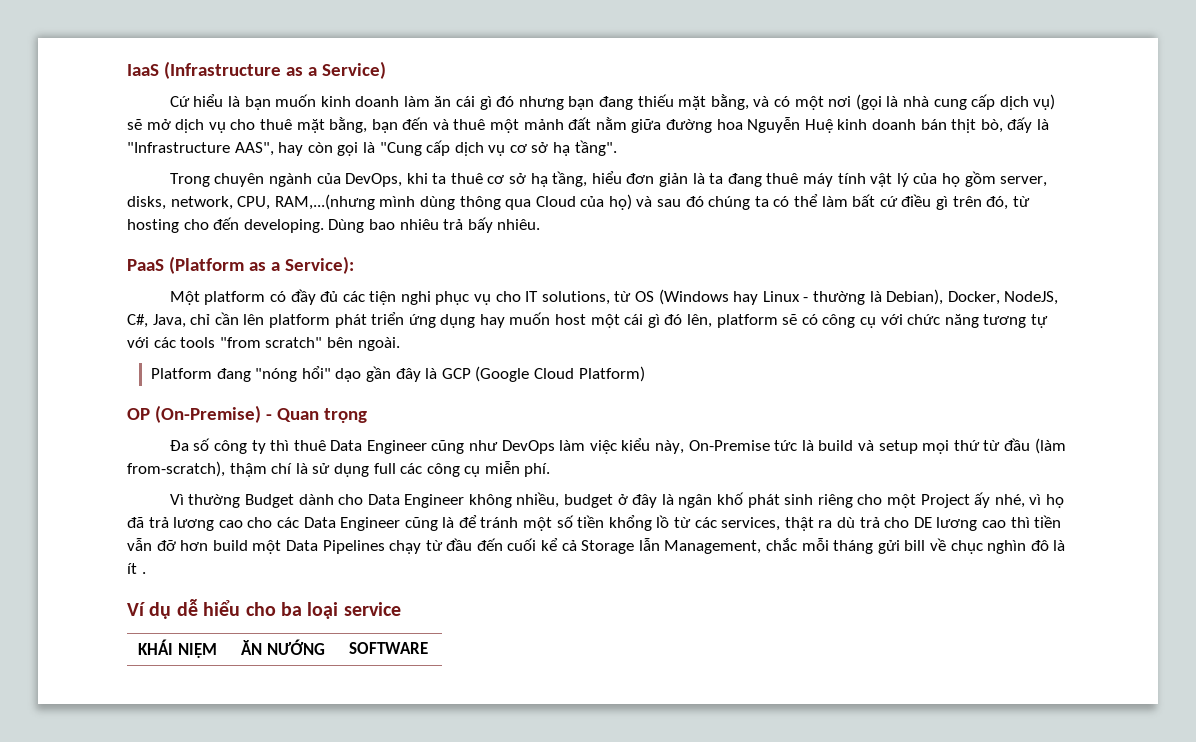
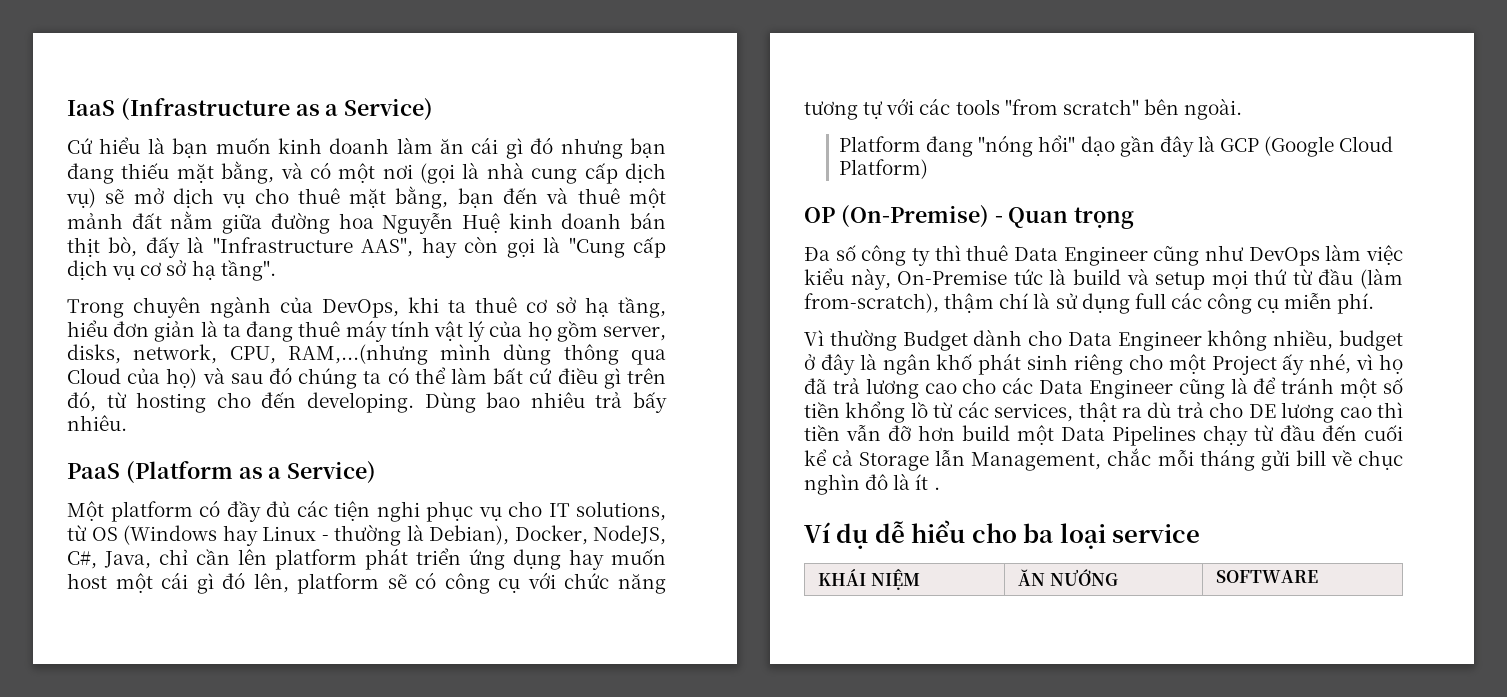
[284,256,354,274] Service): -> [287,461,377,484] Service)

